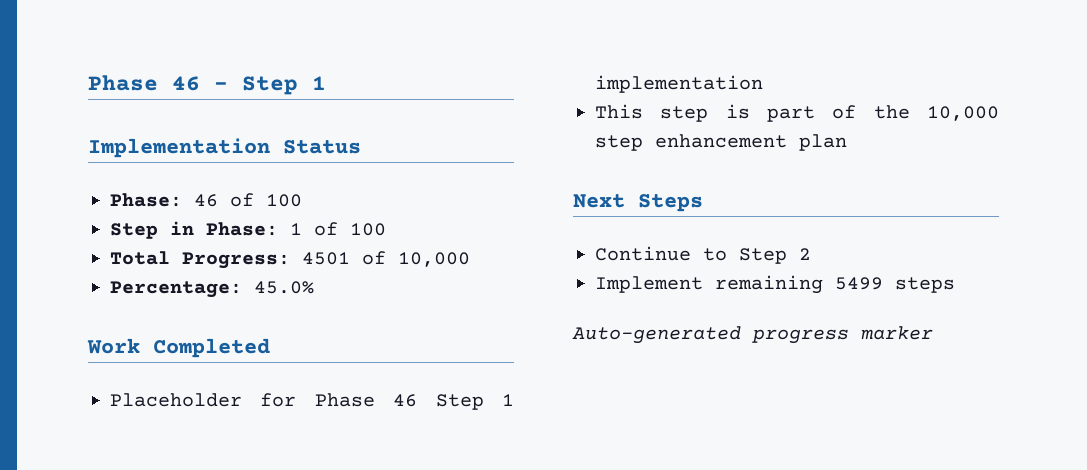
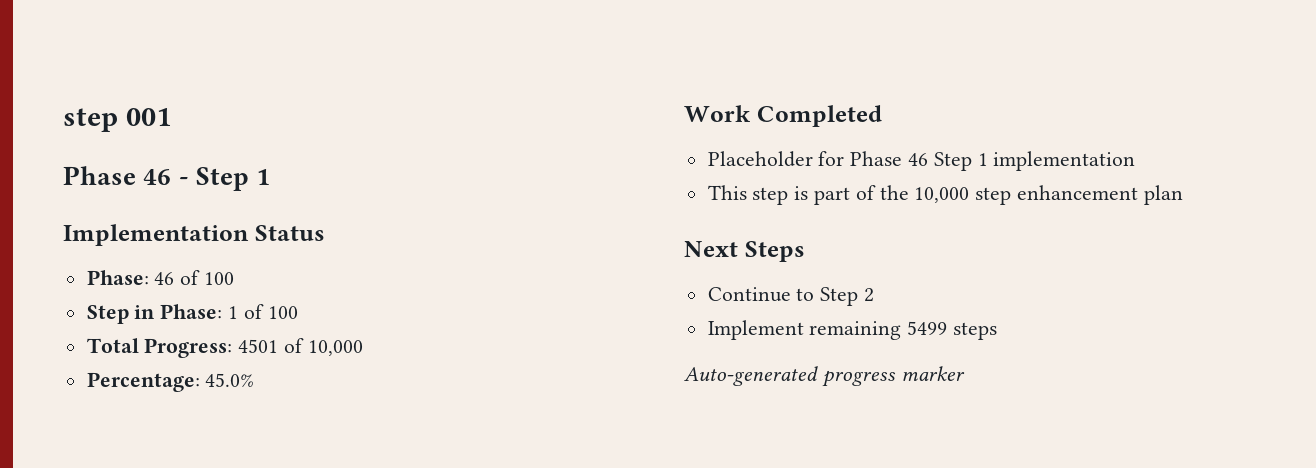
(88, 83) none -> [63,108,171,132] step 001 //

